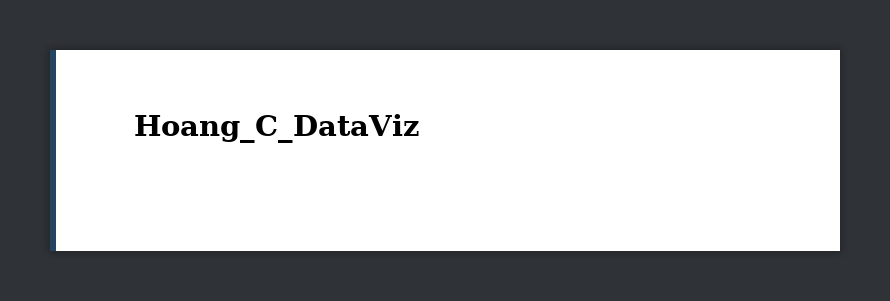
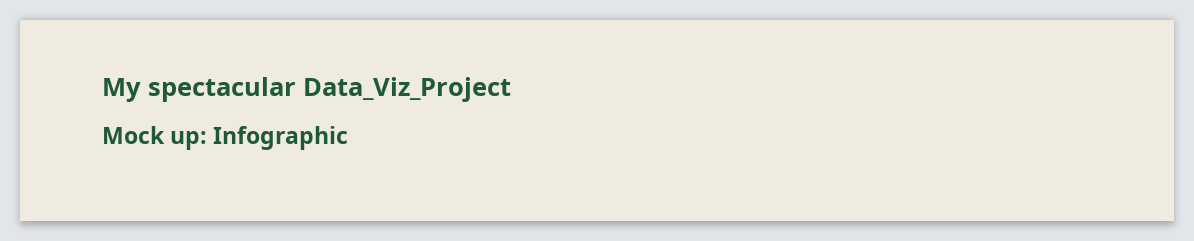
[134,114,419,143] Hoang_C_DataViz -> [102,77,511,102] [102,126,349,150] My spectacular Data_Viz_Project // Mock up: Infographic

